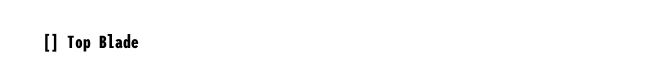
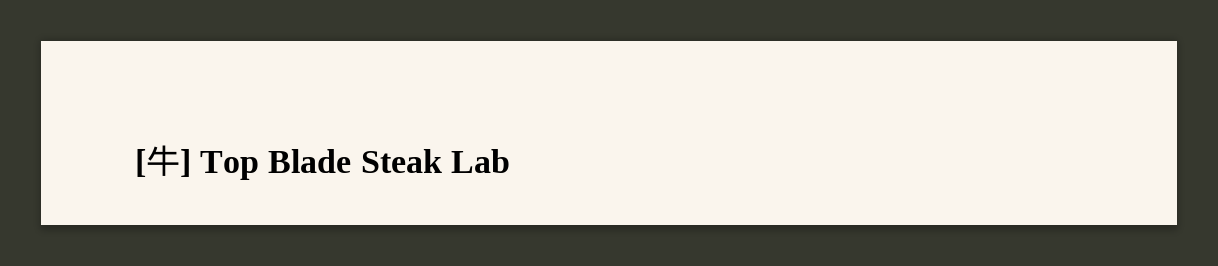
[43,33,139,52] [] Top Blade -> [135,145,510,180] [牛] Top Blade Steak Lab

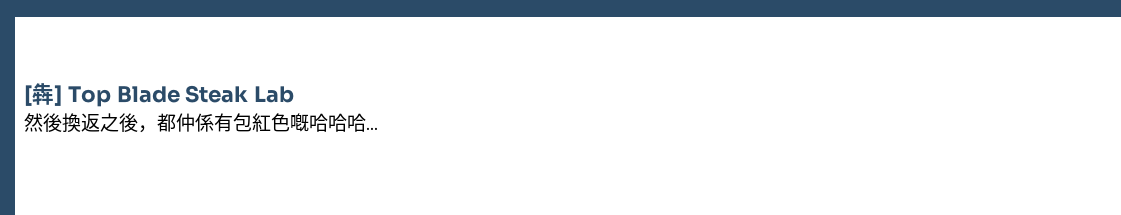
[146,145,180,176] 牛 -> [32,83,54,105] 犇
(510, 161) none -> [24,113,378,133] // 然後換返之後，都仲係有包紅色嘅哈哈哈...

